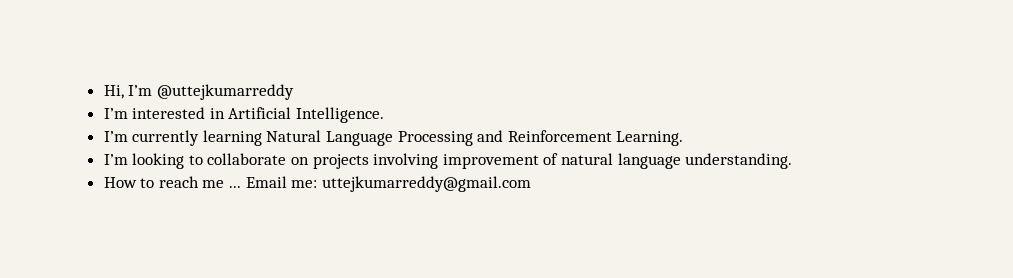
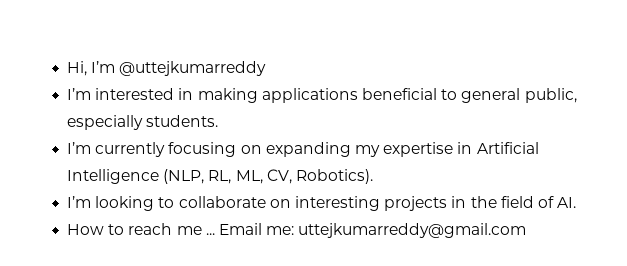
[228,107,385,123] [103,130,684,146] Artificial Intelligence. // I’m currently learning Natural Language Processing and Reinforcement Learning. -> [197,88,577,103] [67,115,219,130] [67,142,539,157] [67,169,373,184] making applications beneficial to general public, especially students. // I’m currently focusing on expanding my expertise in Artificial Intelligence (NLP, RL, ML, CV, Robotics).
[312,153,793,169] projects involving improvement of natural language understanding. -> [294,196,577,211] interesting projects in the field of AI.

